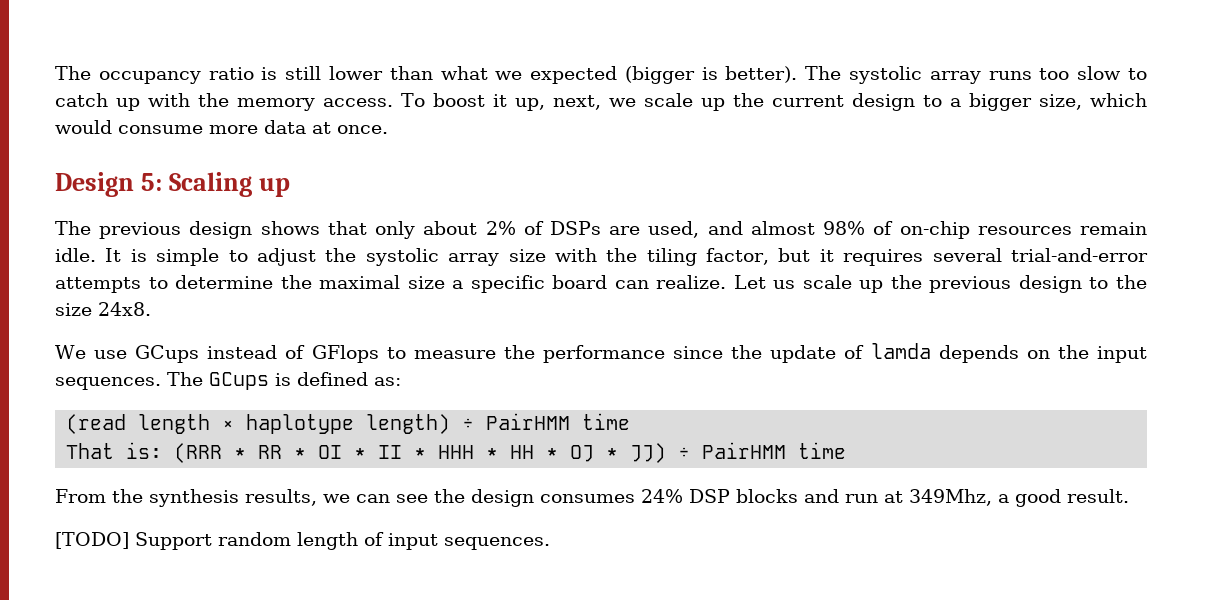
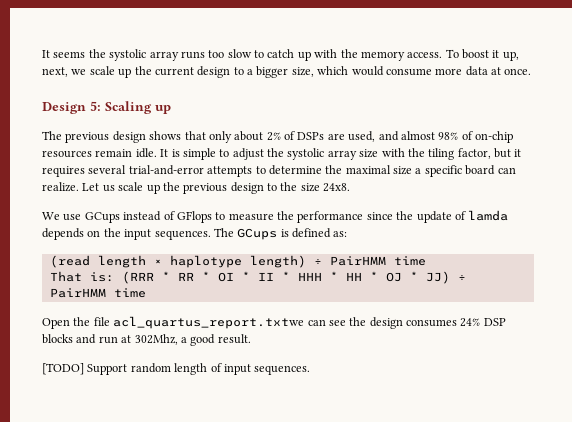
[55,66,842,84] The occupancy ratio is still lower than what we expected (bigger is better). The -> [42,49,106,58] It seems the
[55,489,350,507] From the synthesis results, we -> [42,316,305,329] Open the file acl_quartus_report.txtwe
[909,489,992,506] 349Mhz, -> [134,334,178,345] 302Mhz,

